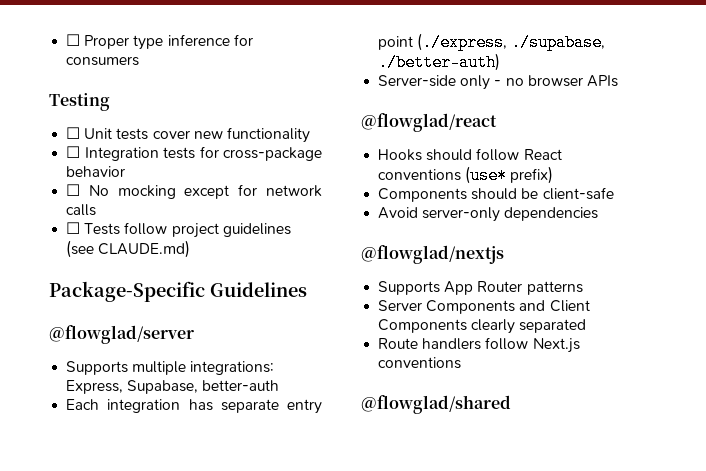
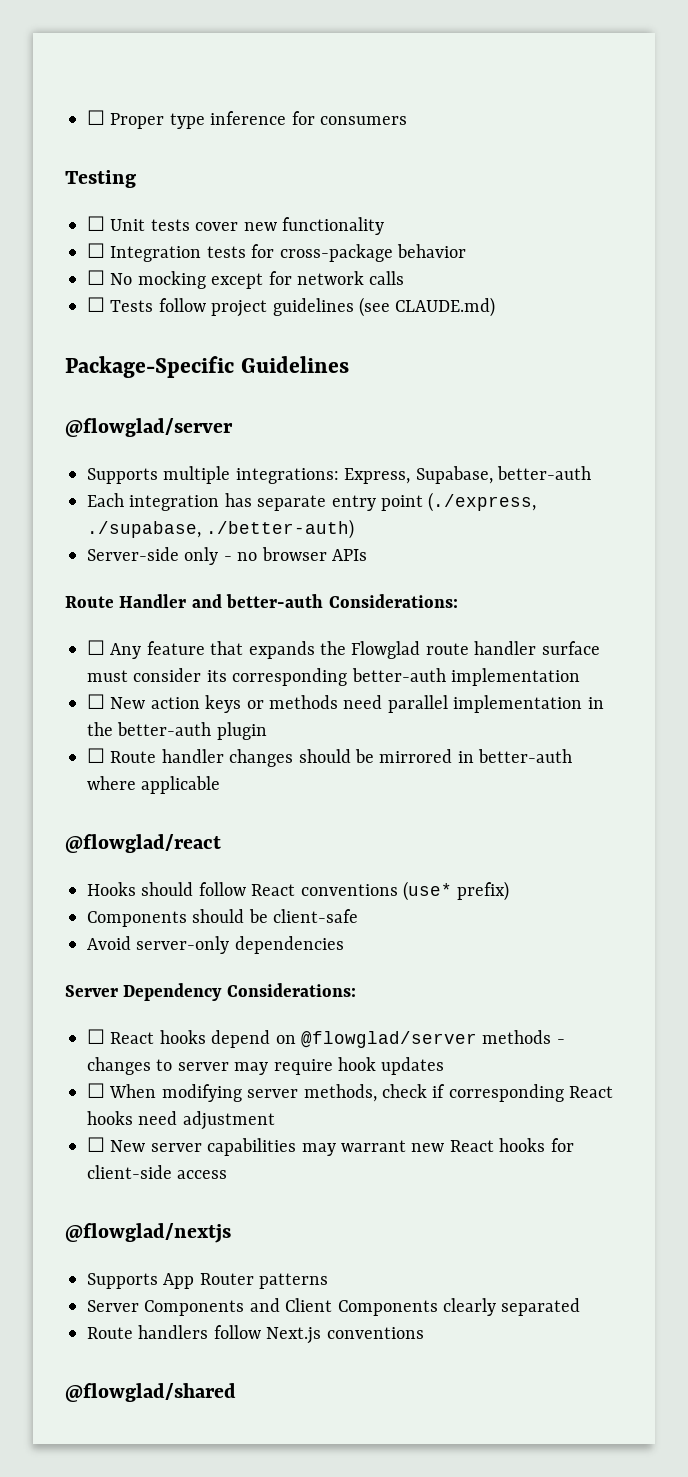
(618, 81) none -> [65,594,458,608] [87,640,600,659] [87,668,580,686] [87,694,604,713] [87,722,267,740] [87,748,573,767] [87,776,221,794] // Route Handler and better-auth Considerations: // ☐ Any feature that expands the Flowglad route handler surface must consider its corresponding better-auth implementation // ☐ New action keys or methods need parallel implementation in the better-auth plugin // ☐ Route handler changes should be mirrored in better-auth where applicable
(599, 214) none -> [65,983,356,1001] [87,1029,565,1048] [87,1057,445,1075] [87,1083,614,1102] [87,1111,275,1130] [87,1137,574,1156] [87,1165,228,1179] // Server Dependency Considerations: // ☐ React hooks depend on @flowglad/server methods - changes to server may require hook updates // ☐ When modifying server methods, check if corresponding React hooks need adjustment // ☐ New server capabilities may warrant new React hooks for client-side access

